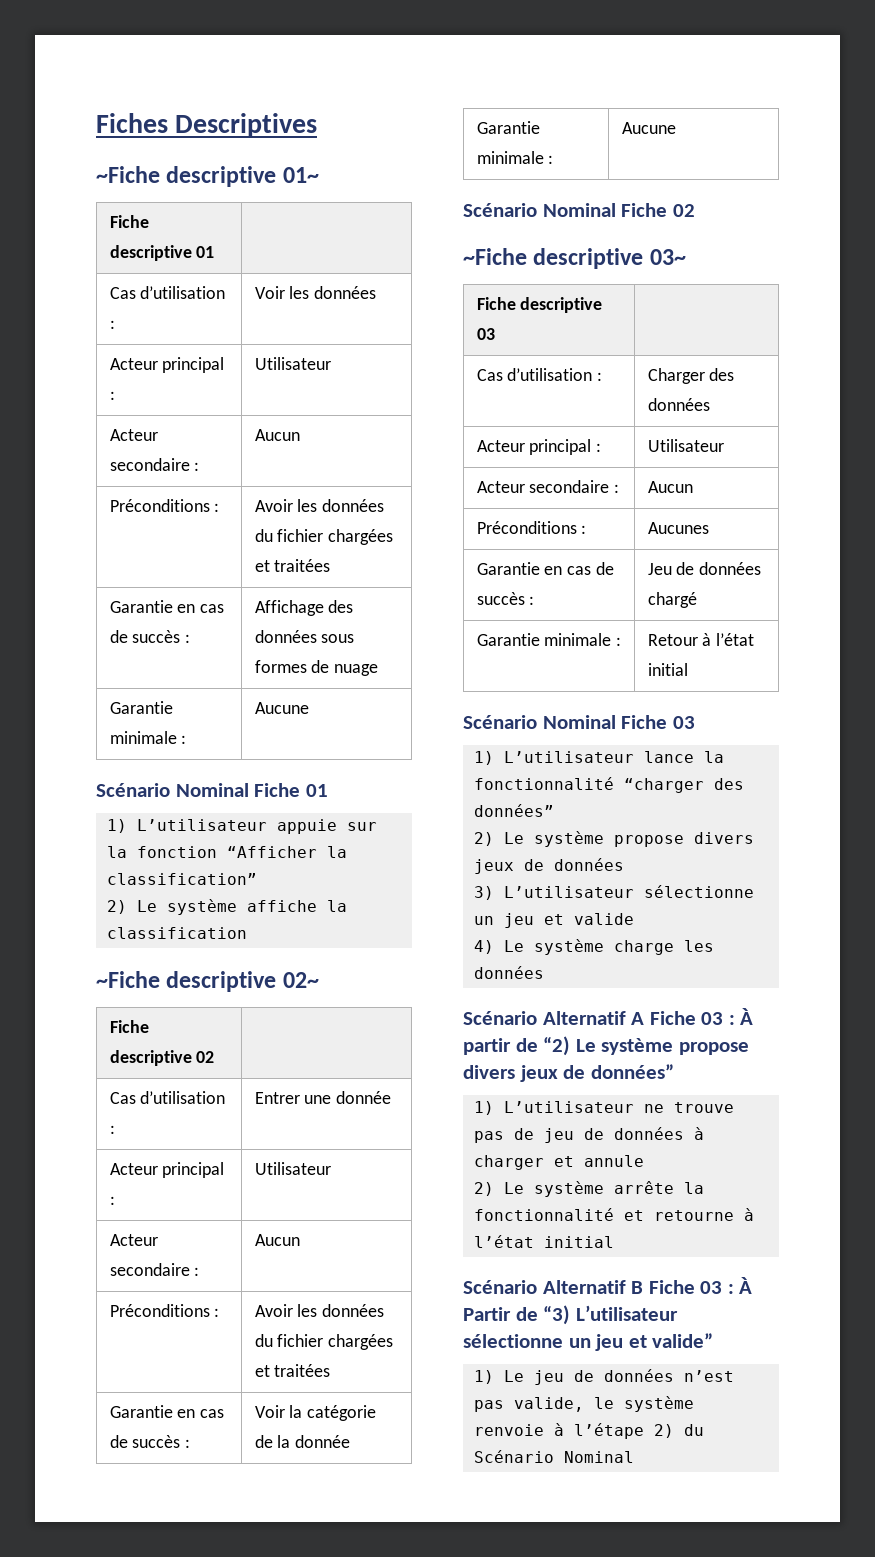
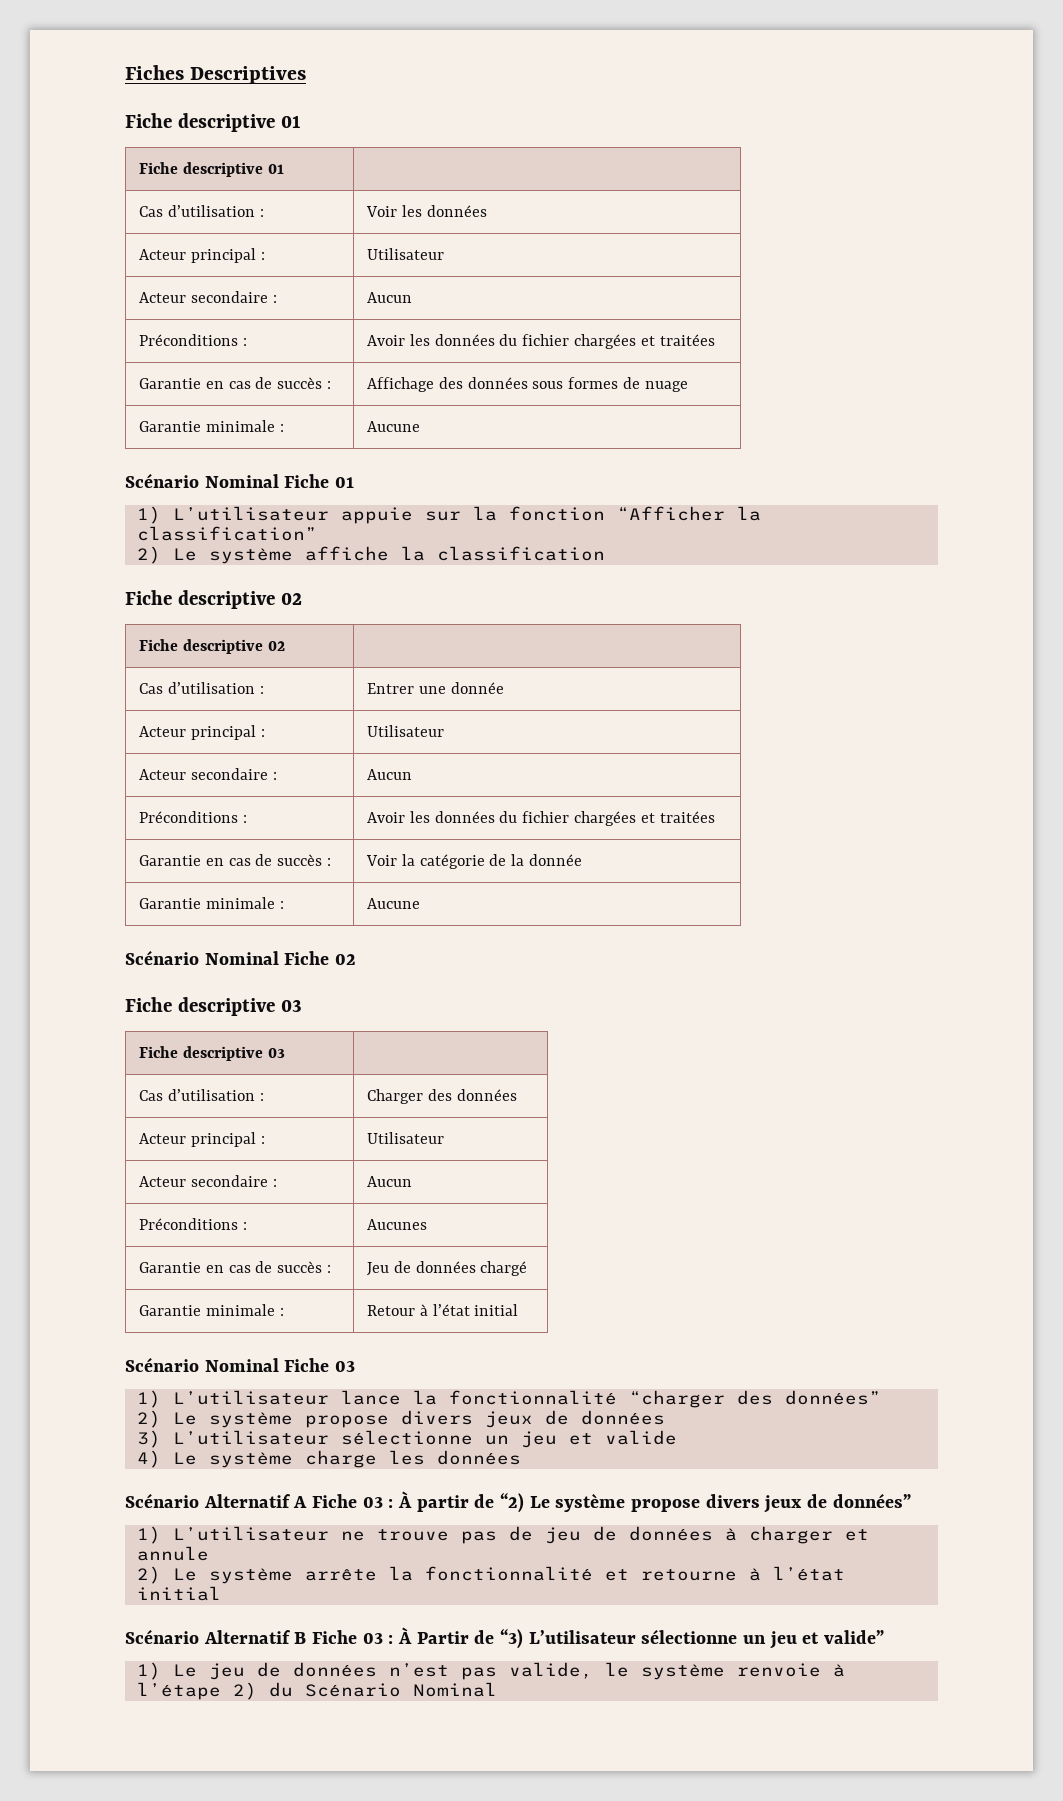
[96,166,319,187] ~Fiche descriptive 01~ -> [125,113,301,132] Fiche descriptive 01
[96,971,319,992] ~Fiche descriptive 02~ -> [125,590,302,609] Fiche descriptive 02
[463,248,686,269] ~Fiche descriptive 03~ -> [125,997,302,1016] Fiche descriptive 03

